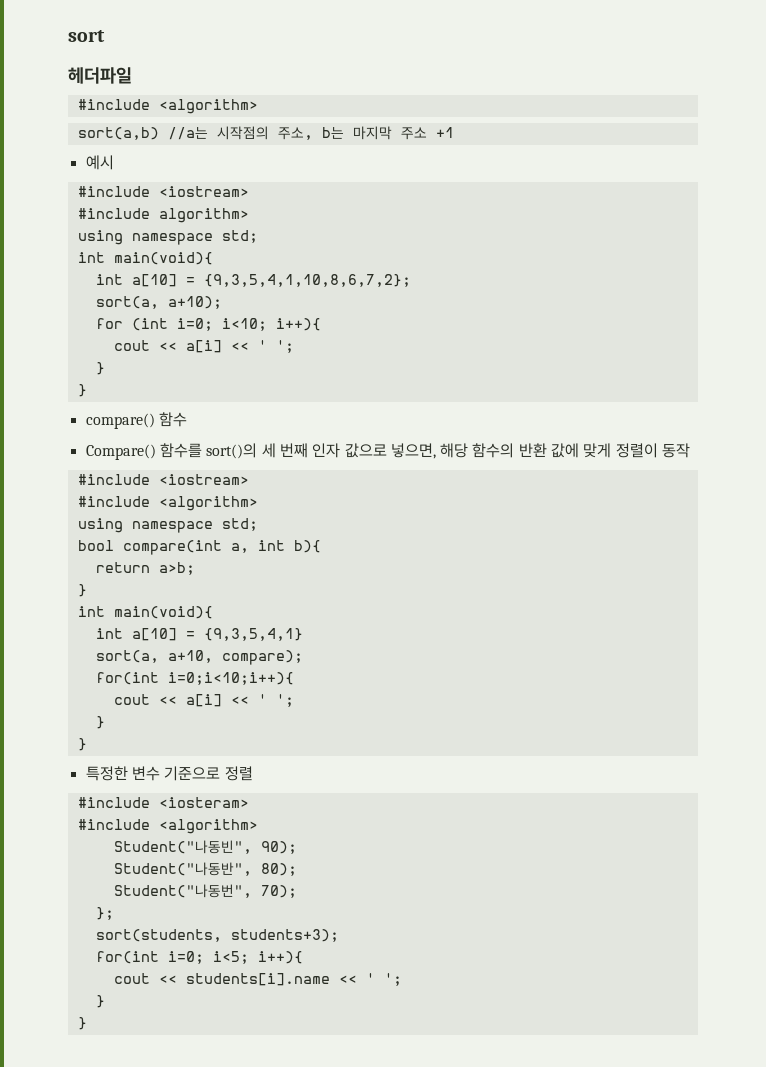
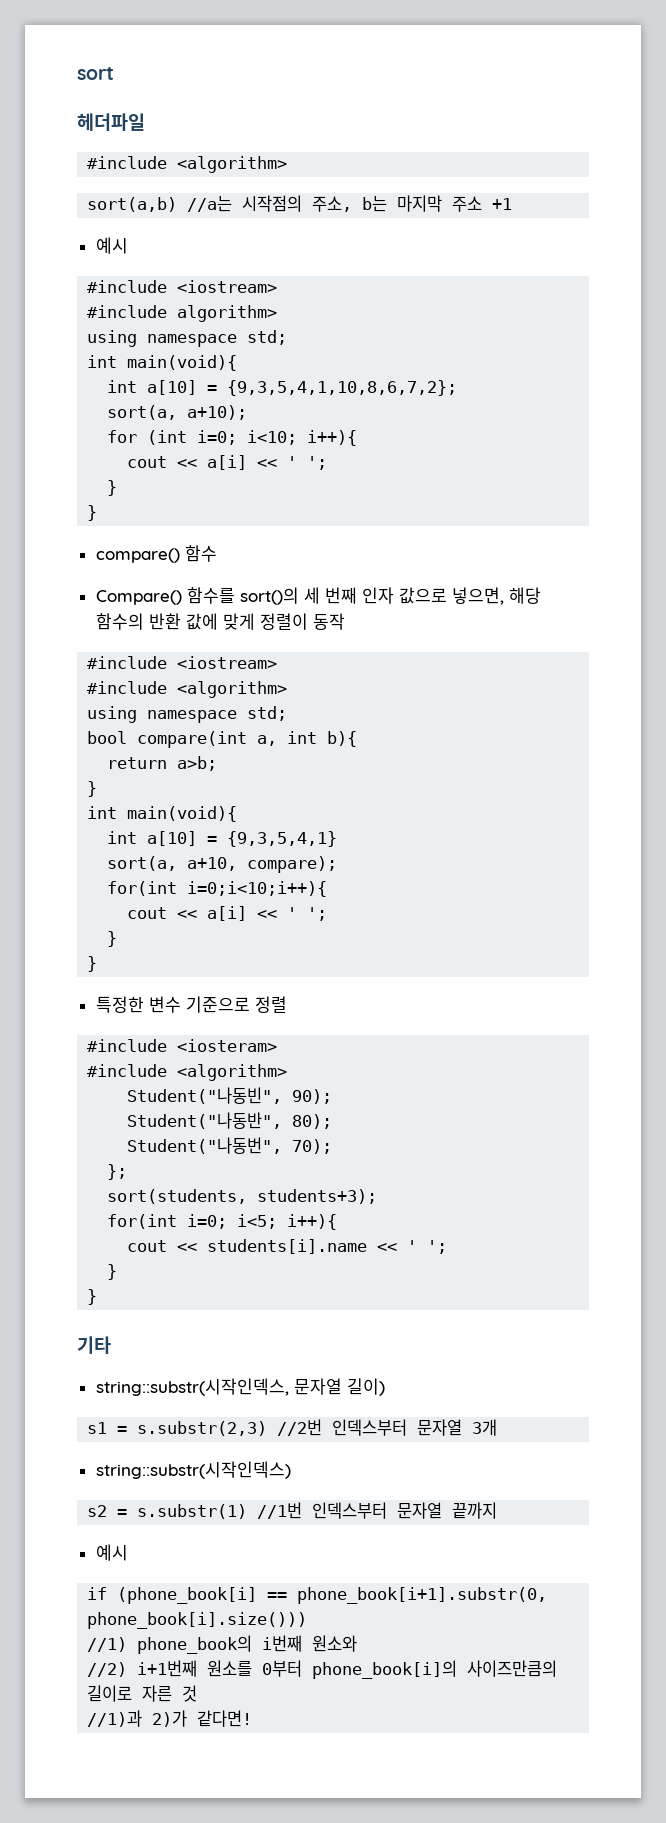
(87, 1023) none -> [77,1336,111,1354] [95,1378,385,1396] [87,1419,498,1436] [95,1461,291,1479] [87,1502,498,1519] [95,1544,128,1561] [87,1587,548,1604] [87,1612,308,1629] [87,1635,358,1654] [87,1660,558,1679] [87,1685,198,1702] [87,1710,253,1727] // 기타 // string::substr(시작인덱스, 문자열 길이) // s1 = s.substr(2,3) //2번 인덱스부터 문자열 3개 // string::substr(시작인덱스) // s2 = s.substr(1) //1번 인덱스부터 문자열 끝까지 // 예시 // if (phone_book[i] == phone_book[i+1].substr(0, phone_book[i].size())) // //1) phone_book의 i번째 원소와 // //2) i+1번째 원소를 0부터 phone_book[i]의 사이즈만큼의 길이로 자른 것 // //1)과 2)가 같다면!

